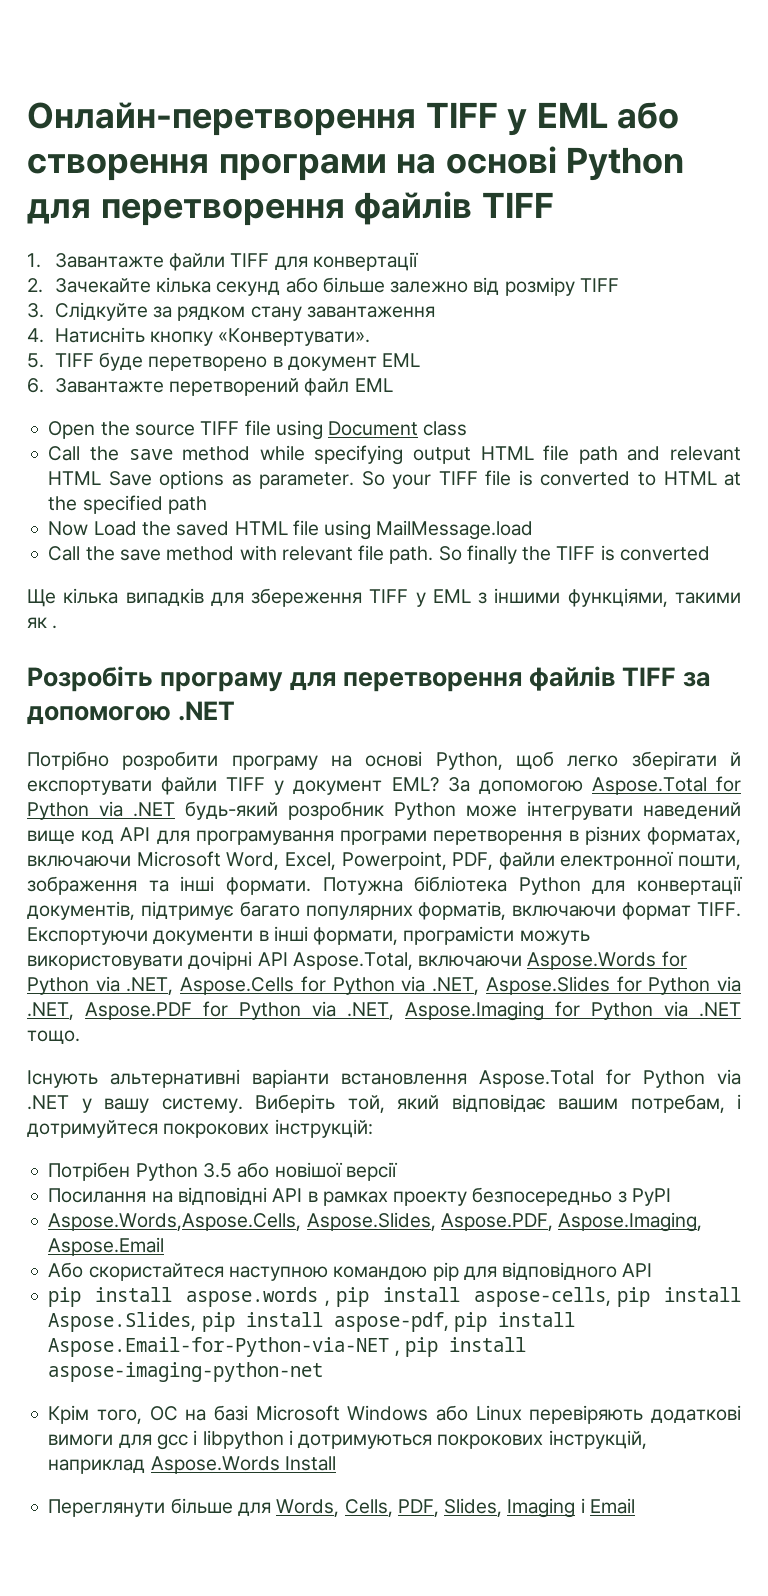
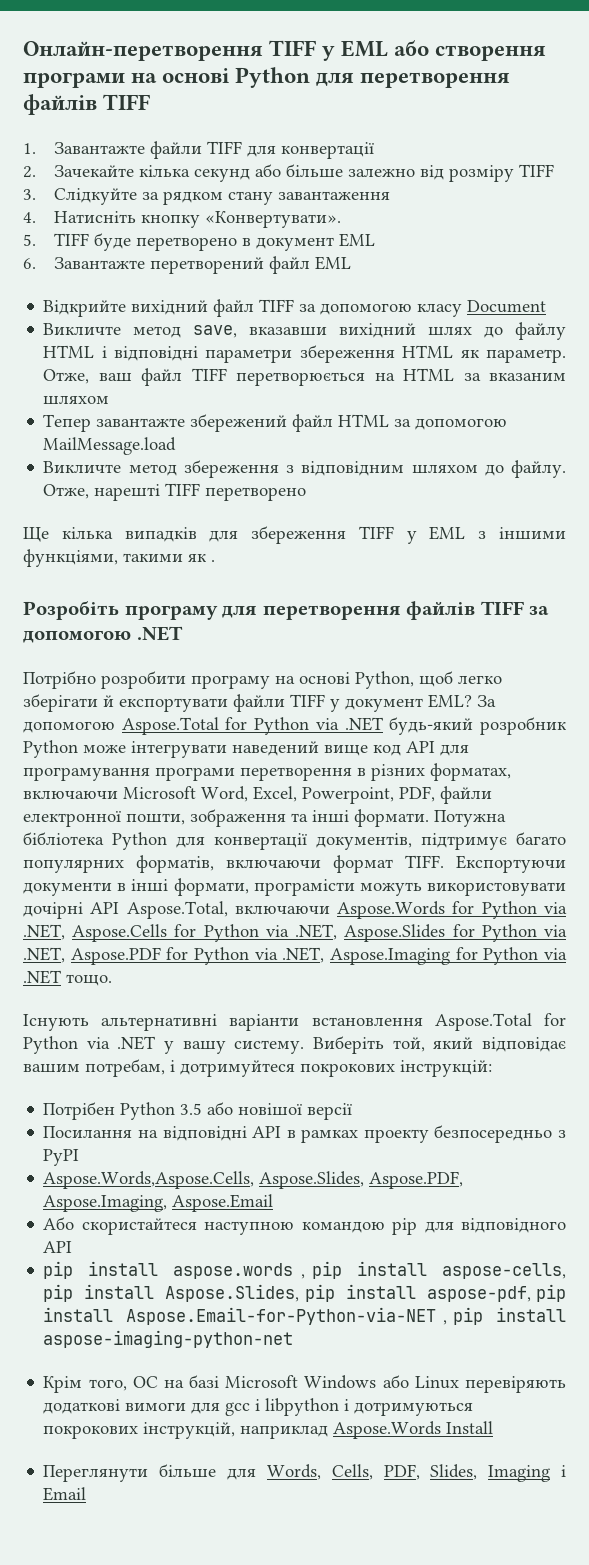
[48,420,468,440] [48,445,742,465] [48,470,741,489] [48,495,207,514] [48,520,534,540] [48,545,710,564] Open the source TIFF file using Document class // Call the save method while specifying output HTML file path and relevant HTML Save options as parameter. So your TIFF file is converted to HTML at the specified path // Now Load the saved HTML file using MailMessage.load // Call the save method with relevant file path. So finally the TIFF is converted -> [43,299,547,317] [43,322,566,340] [43,345,566,363] [43,368,566,386] [43,395,110,405] [43,414,508,432] [43,437,177,455] [43,460,566,478] [43,483,307,501] Відкрийте вихідний файл TIFF за допомогою класу Document // Викличте метод save, вказавши вихідний шлях до файлу HTML і відповідні параметри збереження HTML як параметр. Отже, ваш файл TIFF перетворюється на HTML за вказаним шляхом // Тепер завантажте збережений файл HTML за допомогою MailMessage.load // Викличте метод збереження з відповідним шляхом до файлу. Отже, нарешті TIFF перетворено

